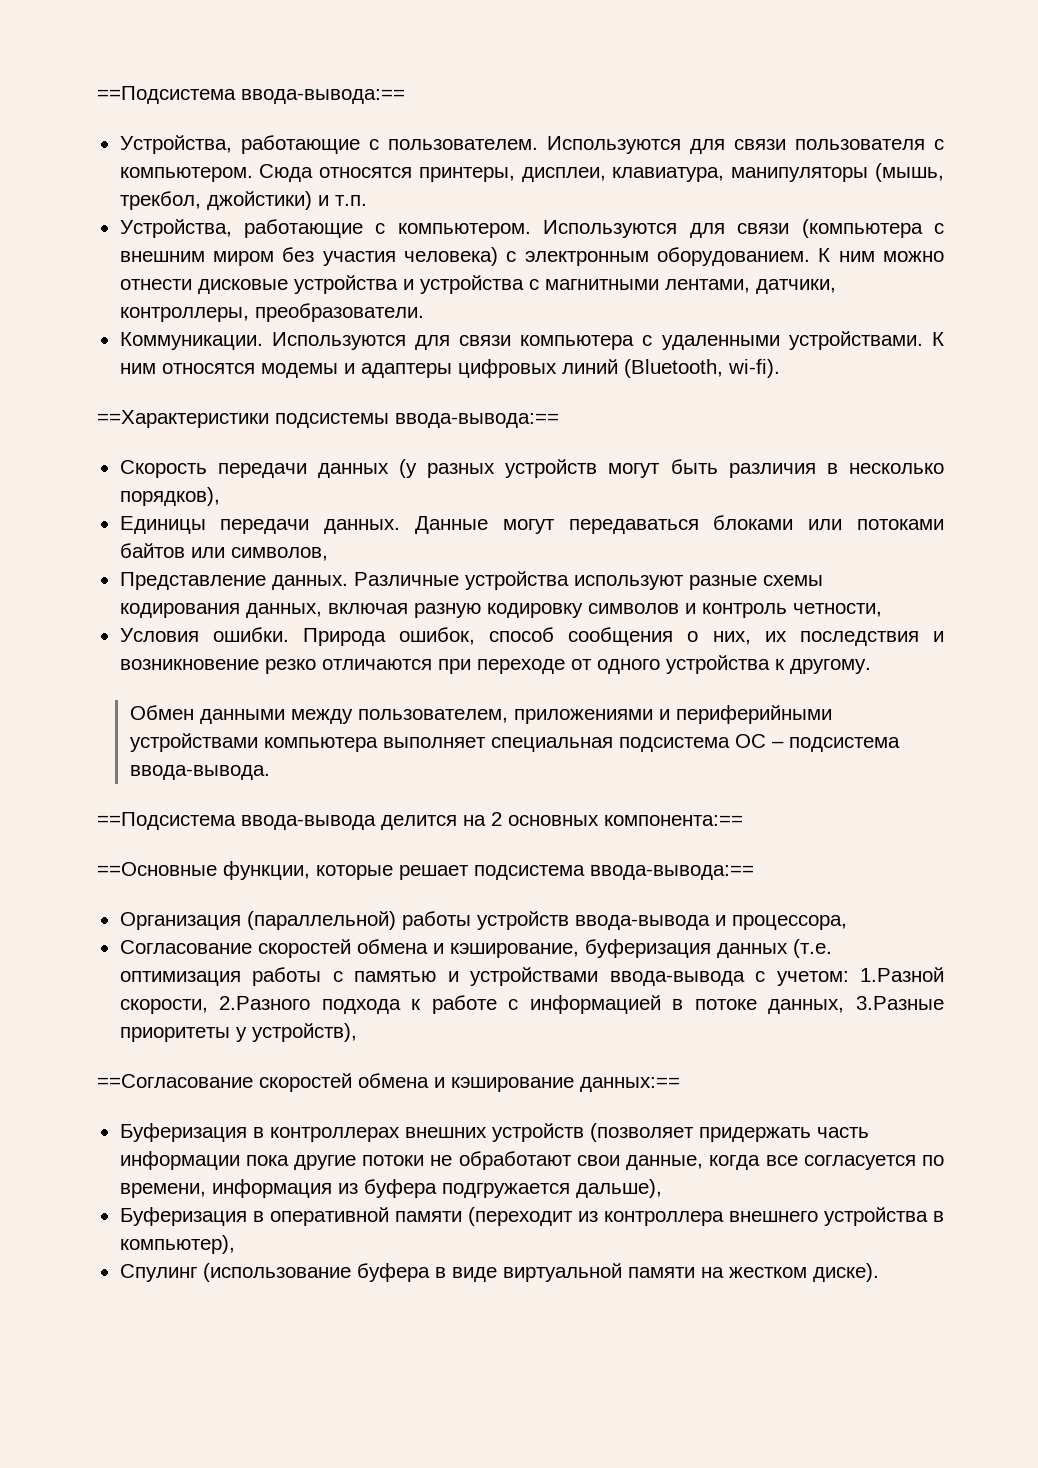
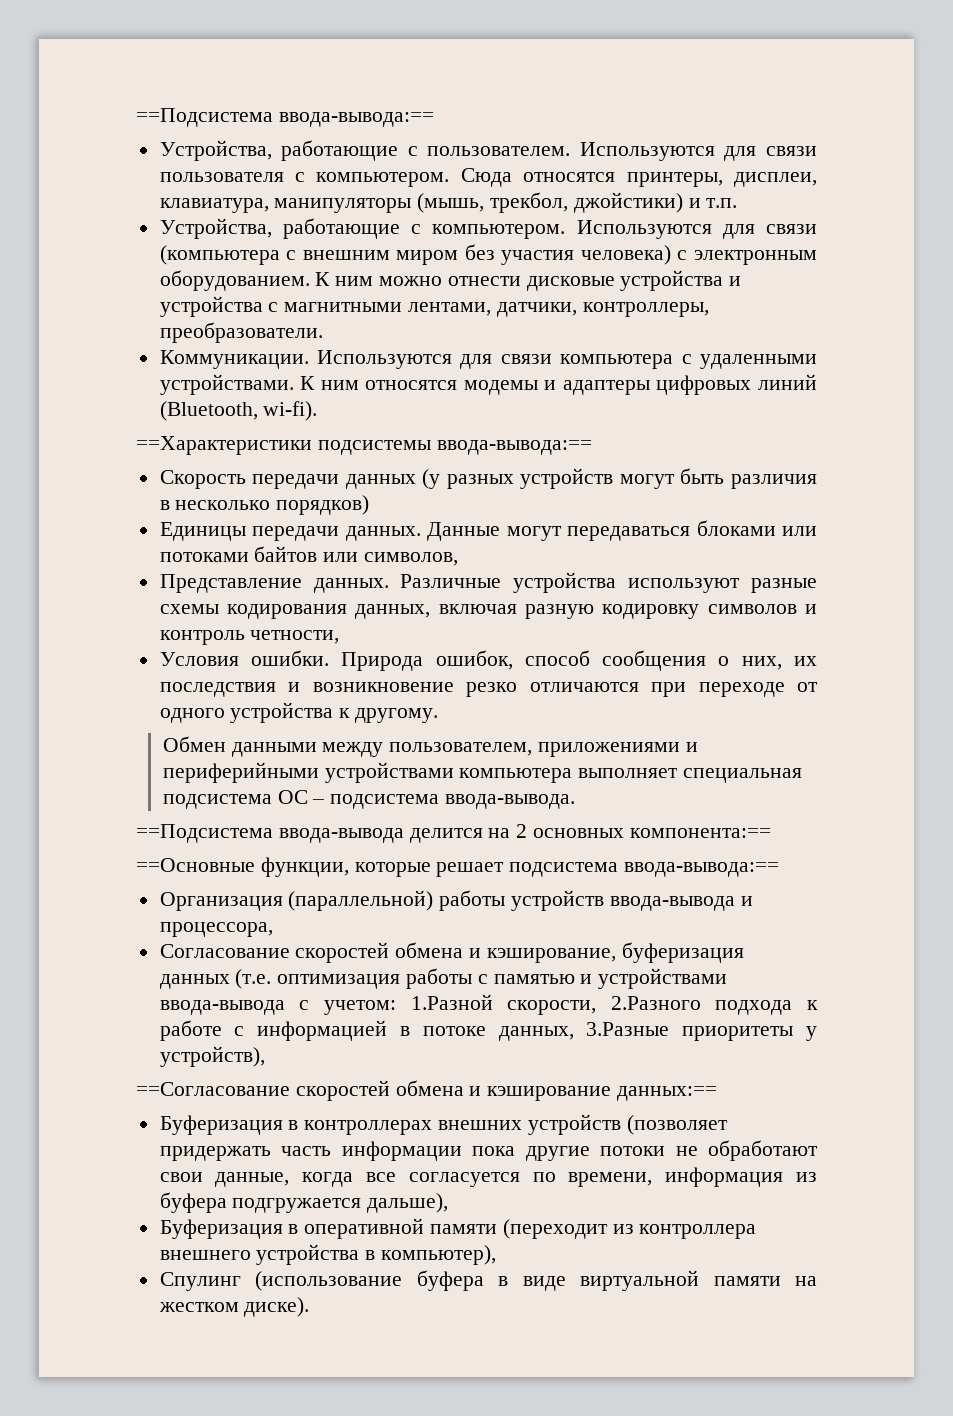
[119,487,220,506] порядков), -> [276,495,370,515] порядков)

